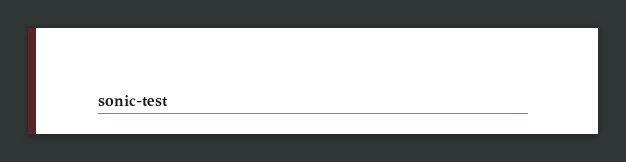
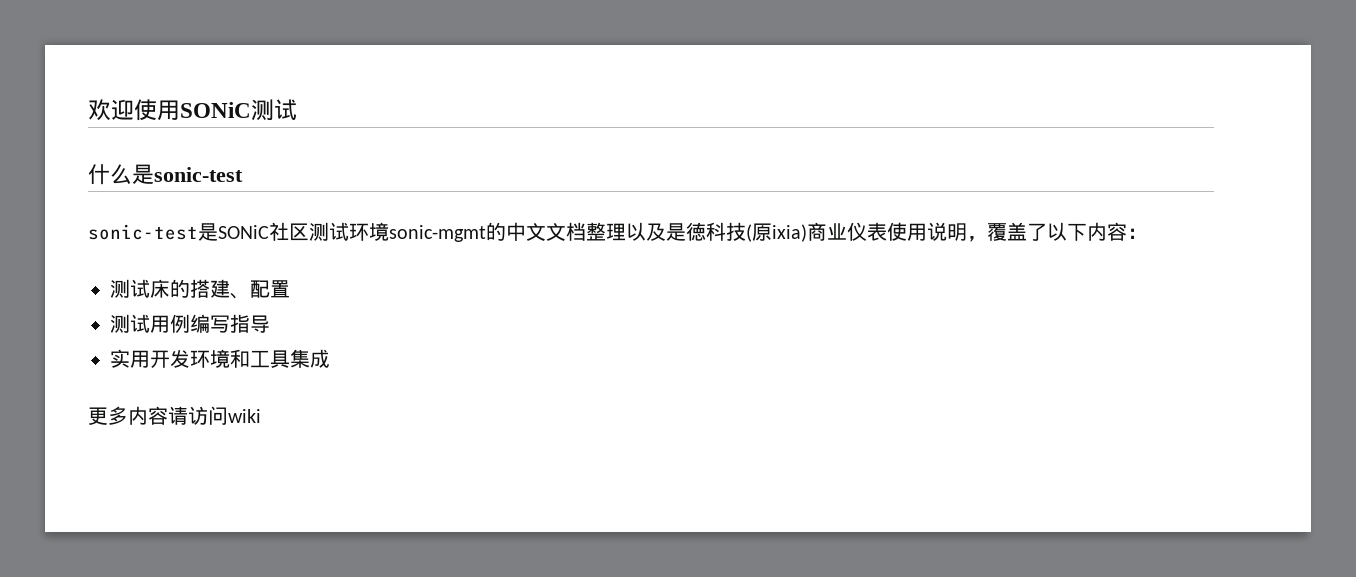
[98,95,168,107] sonic-test -> [88,99,297,121] [88,164,243,185] [88,222,1147,242] [110,279,290,299] [110,314,270,333] [110,349,330,368] [88,406,261,425] 欢迎使用SONiC测试 // 什么是sonic-test // sonic-test是SONiC社区测试环境sonic-mgmt的中文文档整理以及是徳科技(原ixia)商业仪表使用说明，覆盖了以下内容： // 测试床的搭建、配置 // 测试用例编写指导 // 实用开发环境和工具集成 // 更多内容请访问wiki

